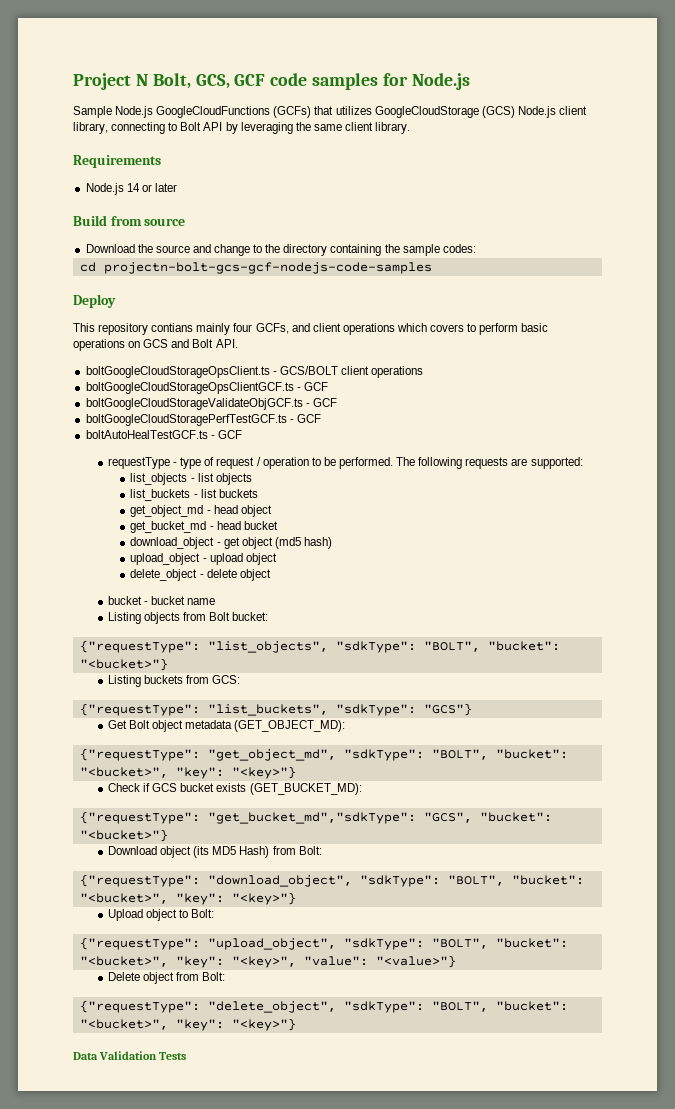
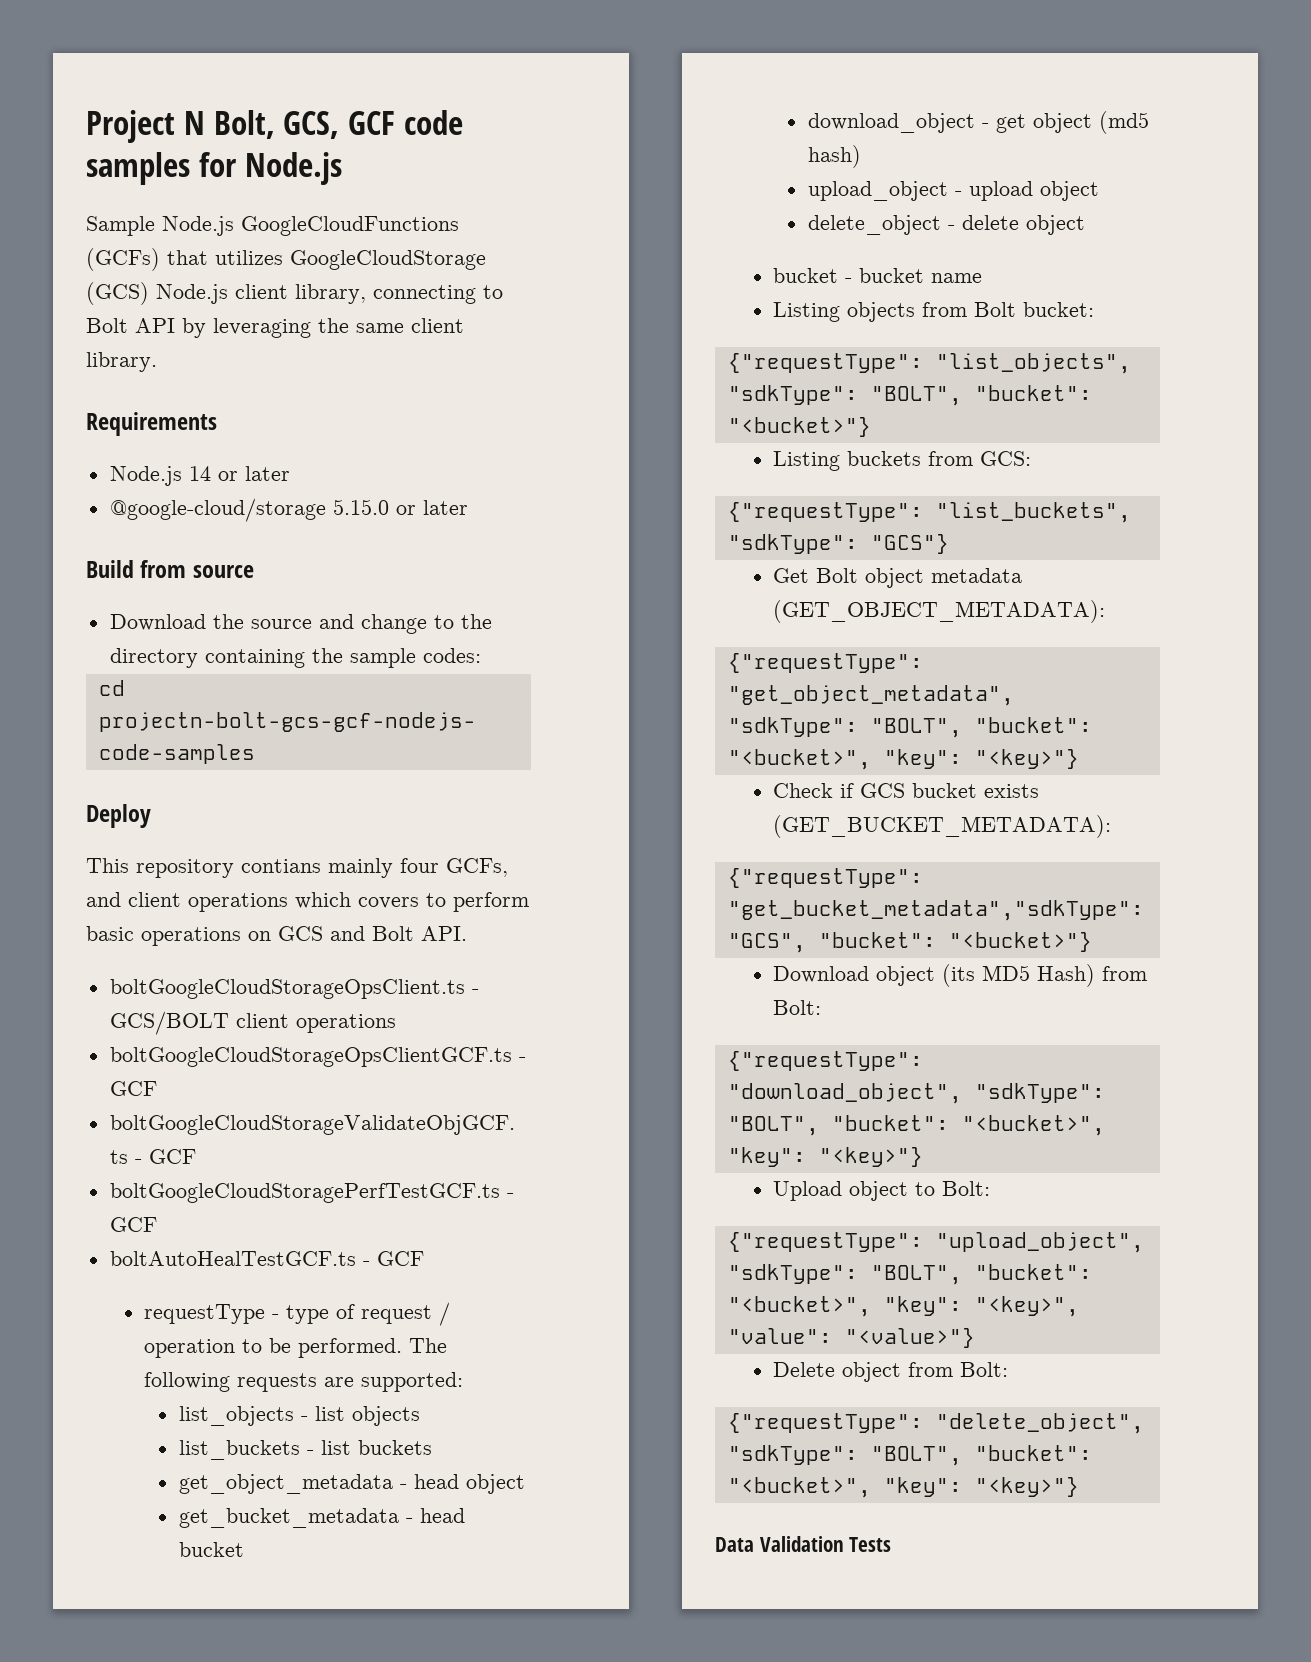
(177, 187) none -> [109,498,468,522] // @google-cloud/storage 5.15.0 or later
[130,505,204,517] get_object_md -> [178,1474,393,1494] get_object_metadata
[130,521,207,533] get_bucket_md -> [178,1508,399,1528] get_bucket_metadata
[234,720,346,732] [79,748,336,761] (GET_OBJECT_MD): // {"requestType": "get_object_md", -> [773,600,1106,623] [727,653,923,673] [727,685,1014,706] (GET_OBJECT_METADATA): // {"requestType": "get_object_metadata",
[249,783,362,795] [79,811,416,824] (GET_BUCKET_MD): // {"requestType": "get_bucket_md","sdkType": -> [773,815,1112,838] [727,868,923,888] [727,900,1144,921] (GET_BUCKET_METADATA): // {"requestType": "get_bucket_metadata","sdkType":

